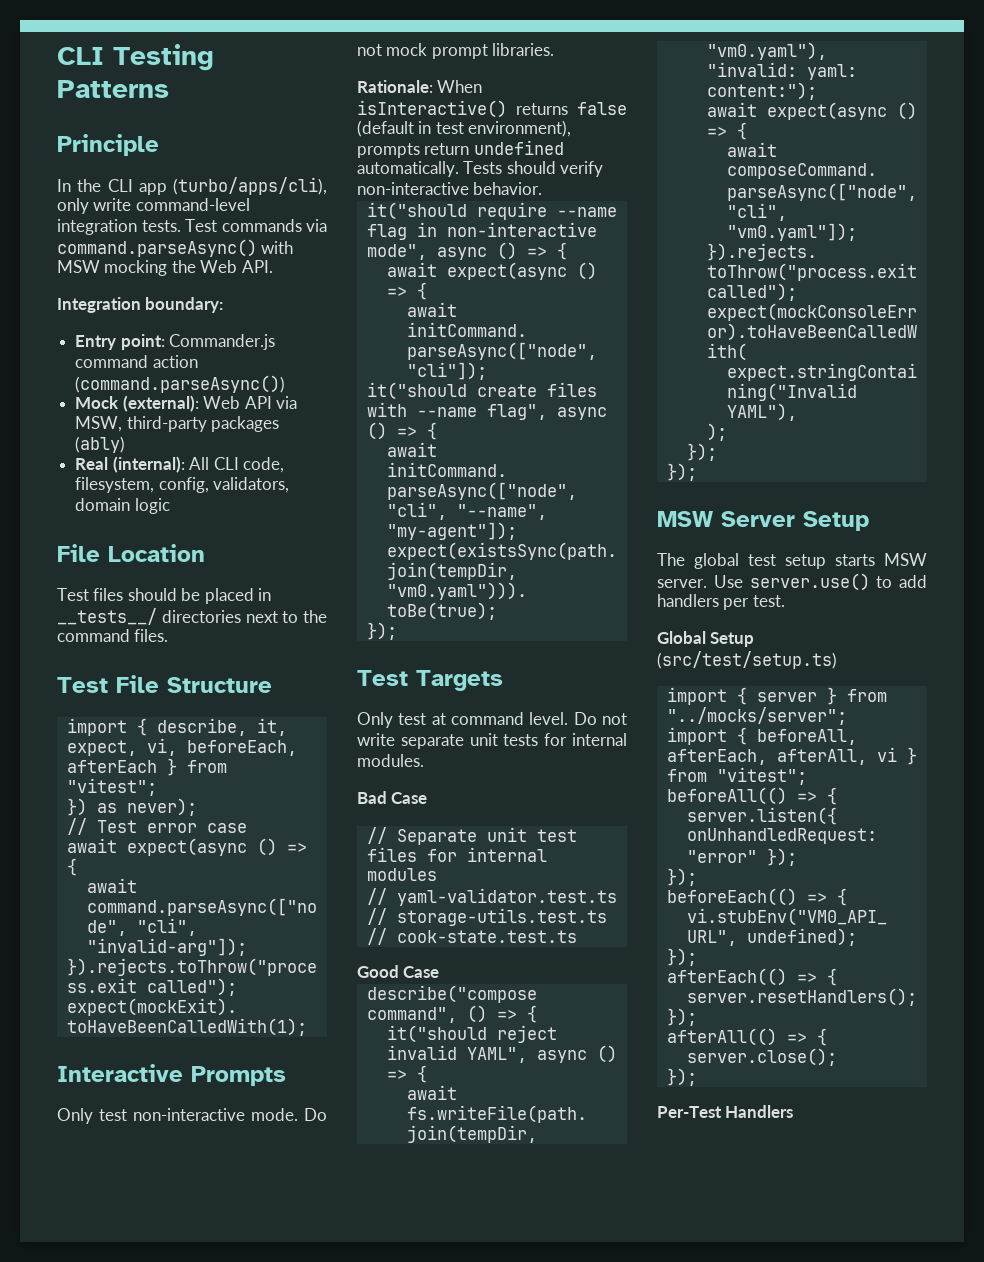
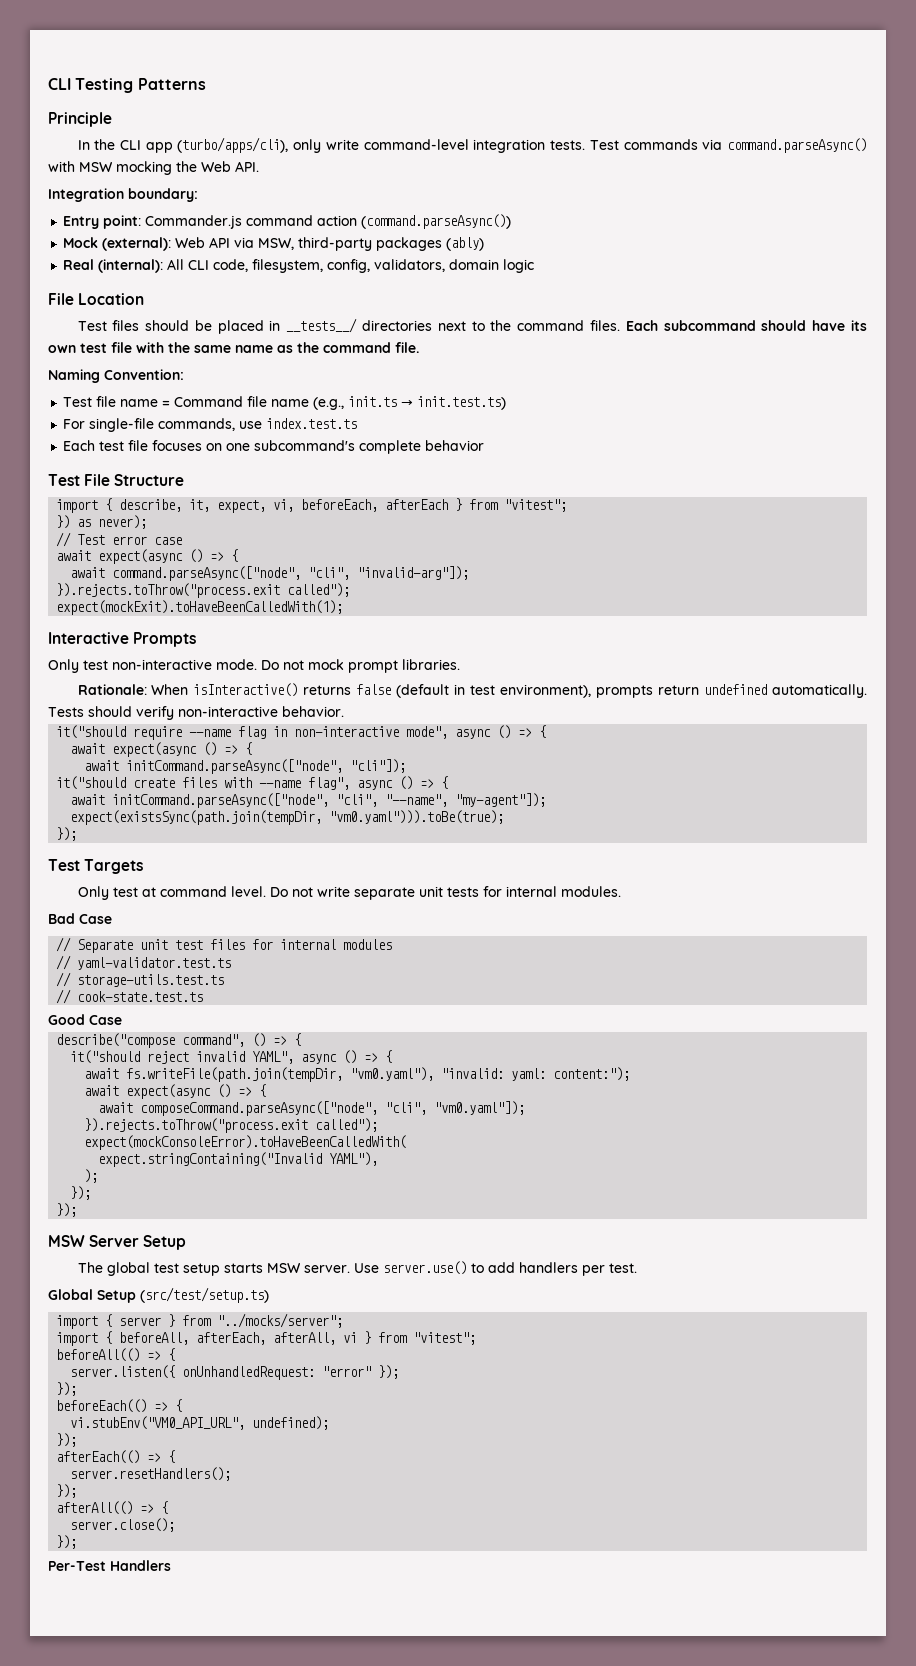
(169, 635) none -> [625,320,868,331] [48,342,419,353] [48,369,184,383] [63,396,507,410] [63,418,358,432] [63,440,485,454] Each subcommand should have its own test file with the same name as the command file. // Naming Convention: // Test file name = Command file name (e.g., init.ts → init.test.ts) // For single-file commands, use index.test.ts // Each test file focuses on one subcommand's complete behavior

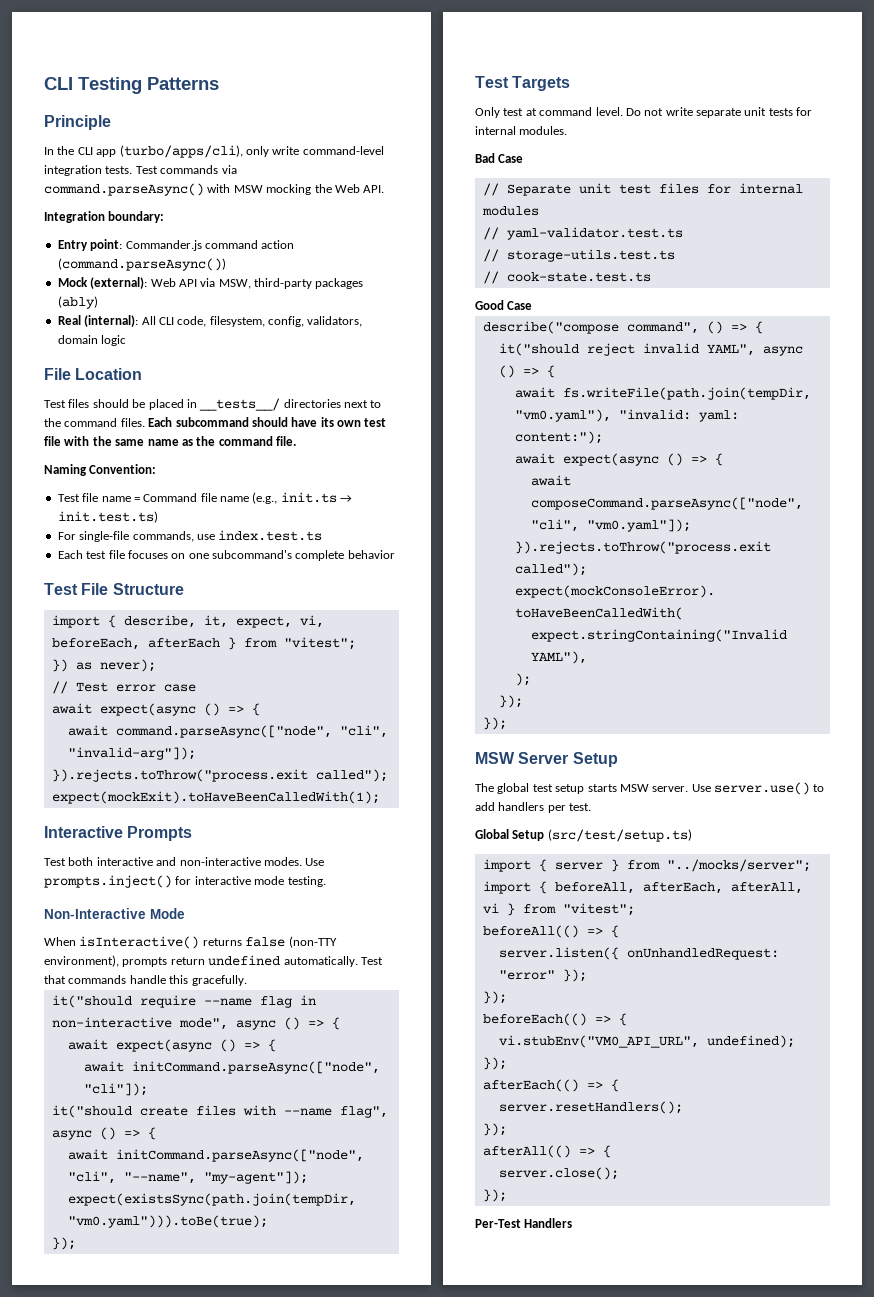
[48,659,460,673] [77,684,147,695] Only test non-interactive mode. Do not mock prompt libraries. // Rationale: -> [44,857,325,866] [44,875,326,888] [44,908,185,919] Test both interactive and non-interactive modes. Use prompts.inject() for interactive mode testing. // Non-Interactive Mode //
[396,684,496,698] (default in test -> [288,936,337,948] (non-TTY
[48,706,344,720] Tests should verify non-interactive behavior. -> [360,957,383,965] [44,975,247,986] Test that commands handle this gracefully.

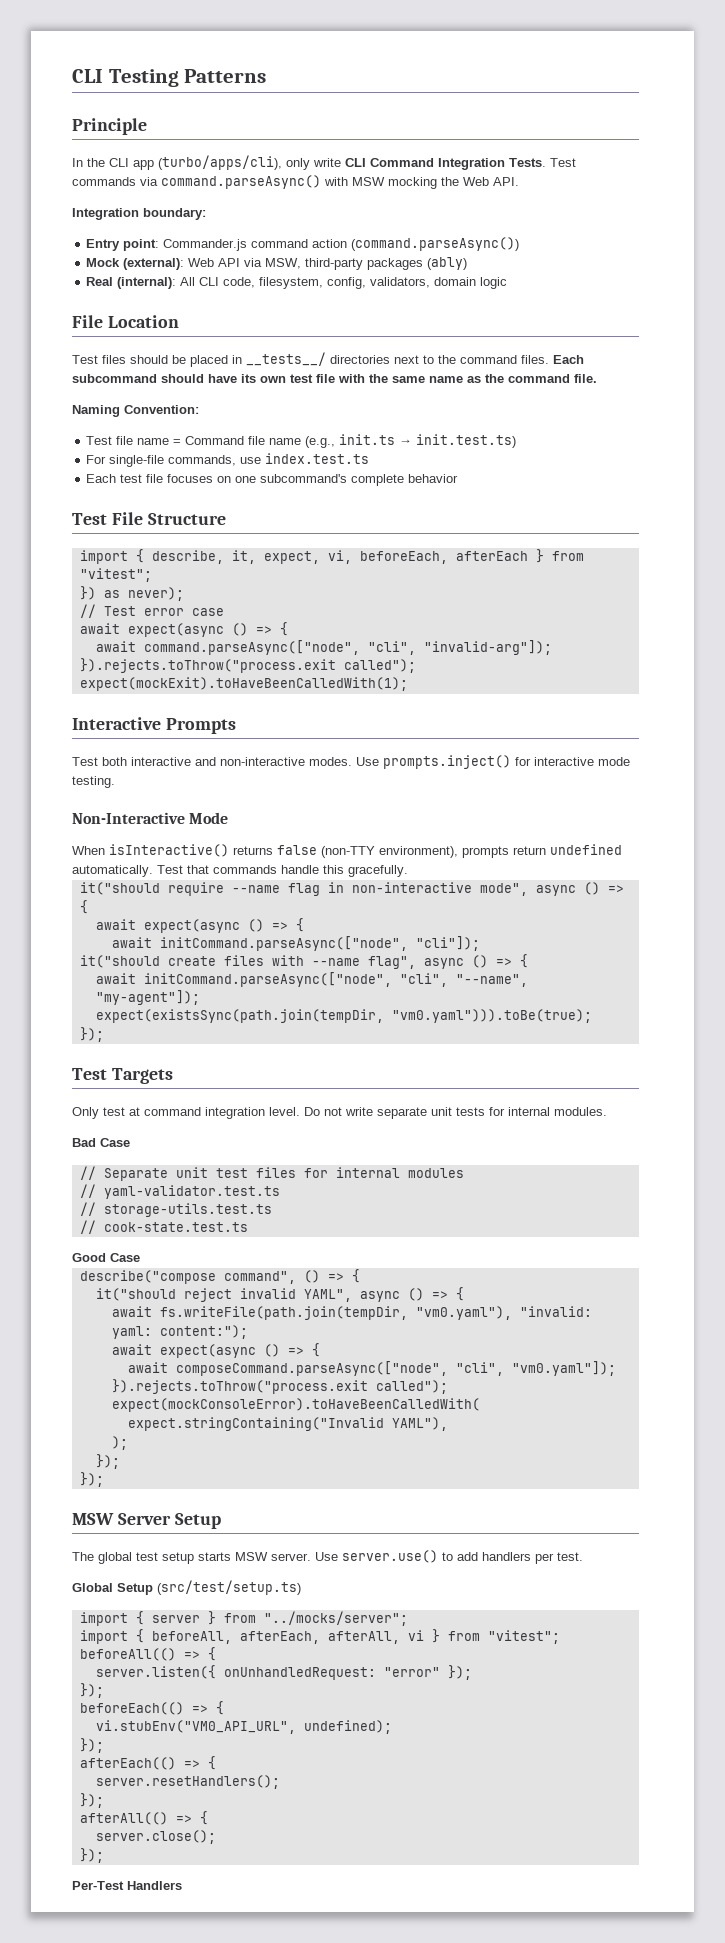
[302,146,384,155] [44,165,133,176] command-level integration tests. -> [345,158,546,170] CLI Command Integration Tests.
(593, 111) none -> [205,1107,265,1119] integration

